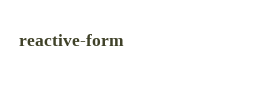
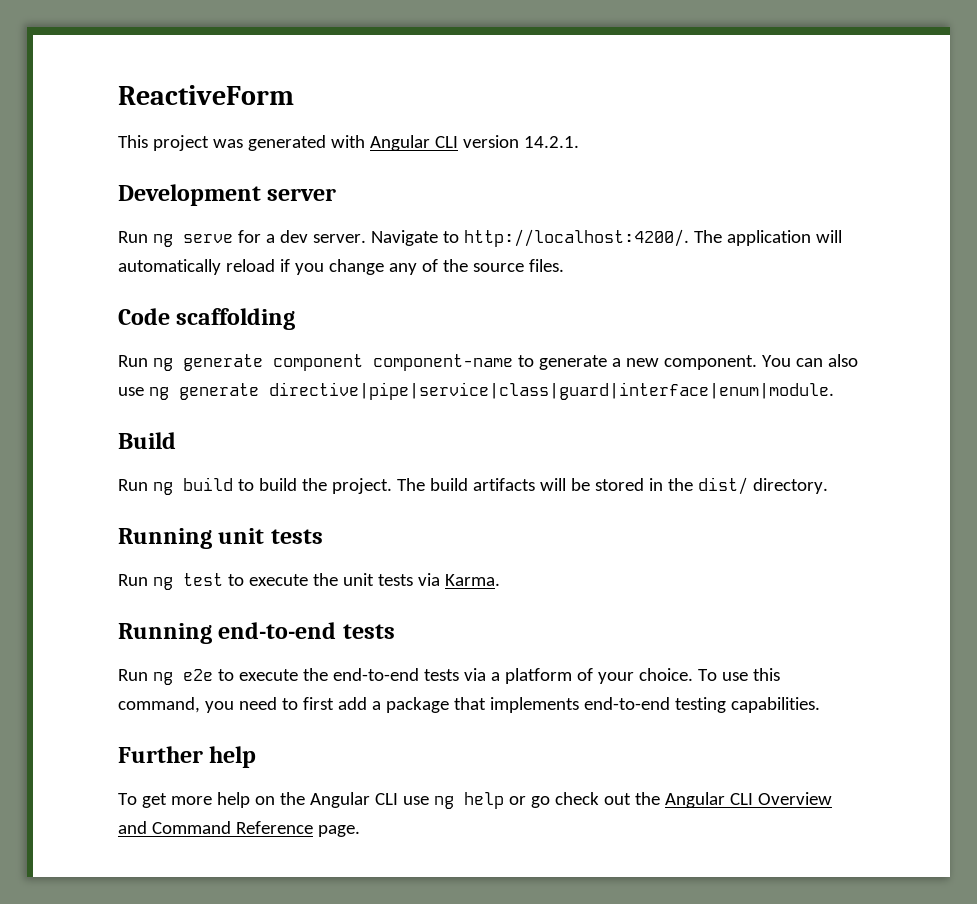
[19,34,124,46] reactive-form -> [118,85,294,105] [118,135,579,151] [118,184,337,206] [118,229,842,247] [118,259,564,275] [118,308,296,330] [118,354,858,371] [118,382,834,400] [118,432,176,449] [118,477,828,495] [118,528,323,549] [118,573,500,590] [118,622,395,644] [118,668,780,685] [118,697,820,713] [118,746,257,768] [118,792,832,809] [118,821,360,837] ReactiveForm // This project was generated with Angular CLI version 14.2.1. // Development server // Run ng serve for a dev server. Navigate to http://localhost:4200/. The application will automatically reload if you change any of the source files. // Code scaffolding // Run ng generate component component-name to generate a new component. You can also use ng generate directive|pipe|service|class|guard|interface|enum|module. // Build // Run ng build to build the project. The build artifacts will be stored in the dist/ directory. // Running unit tests // Run ng test to execute the unit tests via Karma. // Running end-to-end tests // Run ng e2e to execute the end-to-end tests via a platform of your choice. To use this command, you need to first add a package that implements end-to-end testing capabilities. // Further help // To get more help on the Angular CLI use ng help or go check out the Angular CLI Overview and Command Reference page.

